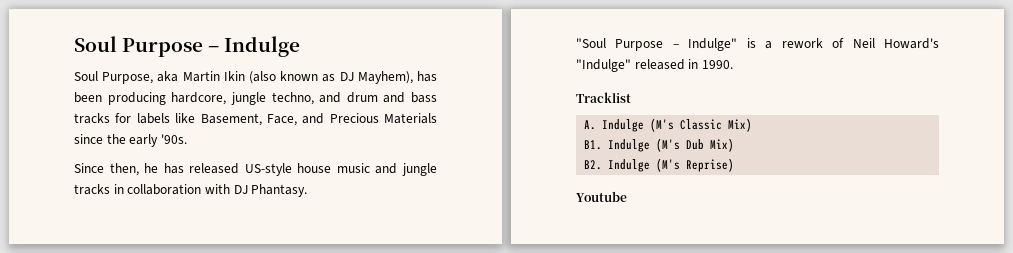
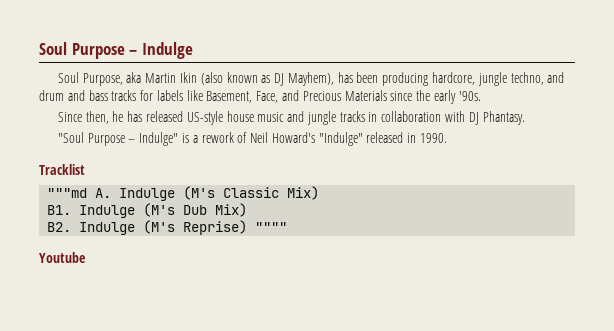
(631, 97) none -> [47,188,88,198] """md
(735, 165) none -> [255,222,288,232] """"

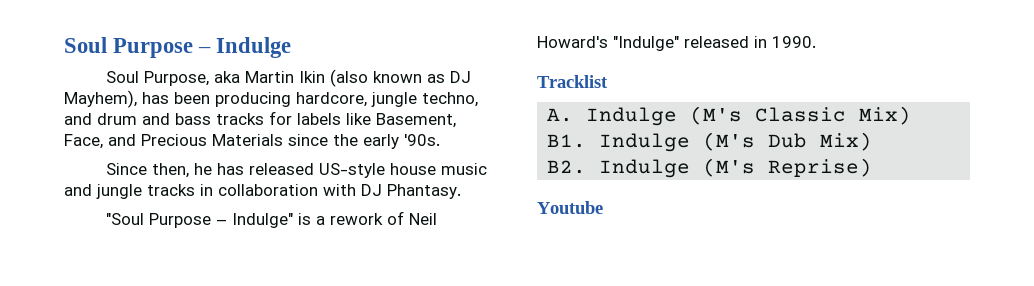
[47,188,88,198] """md -> (608, 81) none
[255,222,288,232] """" -> (873, 167) none

